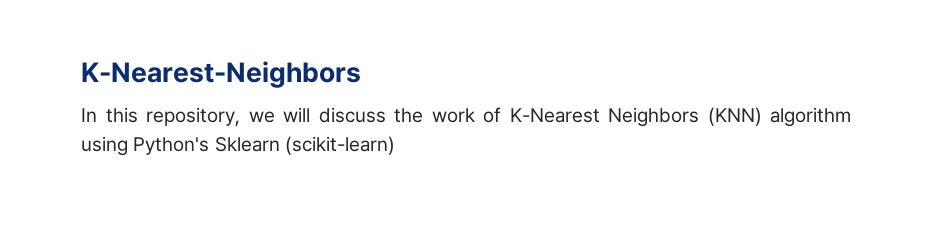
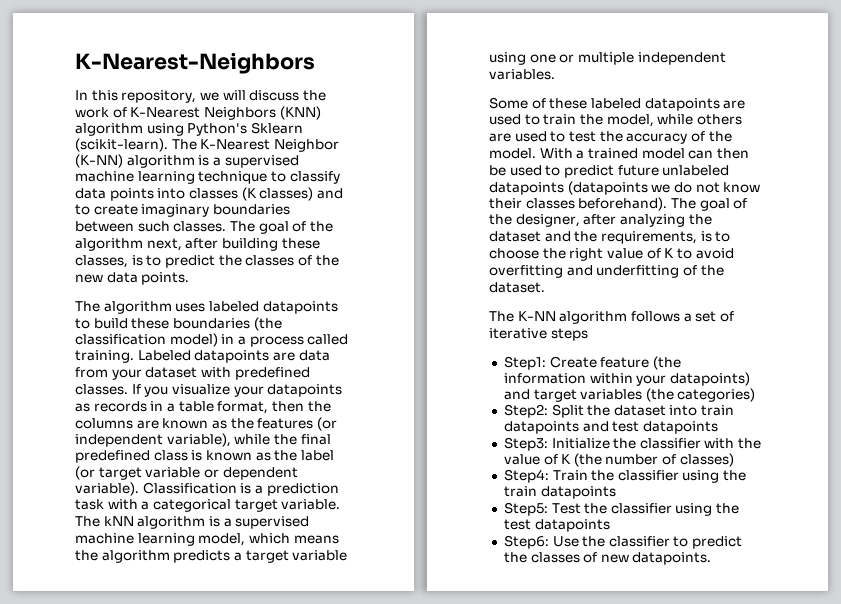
[284,136,395,155] (scikit-learn) -> [75,138,339,152] [75,154,299,168] [75,171,340,184] [75,187,343,201] [75,204,290,217] [75,221,333,234] [75,238,320,251] [75,255,339,268] [75,272,190,285] [75,301,338,314] [75,317,282,331] [75,333,349,347] [75,350,330,363] [75,367,310,380] [75,384,343,397] [75,401,331,414] [75,417,337,431] [75,433,331,447] [75,450,334,463] [75,466,298,480] [75,482,339,496] [75,499,341,512] [75,516,310,529] [75,533,339,546] [75,550,348,563] [489,52,726,65] [489,69,555,80] [489,97,746,111] [489,114,742,127] [489,131,732,144] [489,148,749,159] [489,165,730,178] [489,181,761,195] [489,197,748,211] [489,214,712,227] [489,231,731,244] [489,248,734,261] [489,265,724,278] [489,282,545,293] [489,311,734,324] [489,328,588,341] [503,356,681,370] [503,372,750,386] [503,388,756,402] [503,404,735,418] [503,421,718,434] [503,437,762,451] [503,453,734,467] [503,469,747,483] [503,486,616,499] [503,502,740,516] [503,519,610,532] [503,535,743,549] [503,552,712,565] (scikit-learn). The K-Nearest Neighbor (K-NN) algorithm is a supervised machine learning technique to classify data points into classes (K classes) and to create imaginary boundaries between such classes. The goal of the algorithm next, after building these classes, is to predict the classes of the new data points. // The algorithm uses labeled datapoints to build these boundaries (the classification model) in a process called training. Labeled datapoints are data from your dataset with predefined classes. If you visualize your datapoints as records in a table format, then the columns are known as the features (or independent variable), while the final predefined class is known as the label (or target variable or dependent variable). Classification is a prediction task with a categorical target variable. The kNN algorithm is a supervised machine learning model, which means the algorithm predicts a target variable using one or multiple independent variables. // Some of these labeled datapoints are used to train the model, while others are used to test the accuracy of the model. With a trained model can then be used to predict future unlabeled datapoints (datapoints we do not know their classes beforehand). The goal of the designer, after analyzing the dataset and the requirements, is to choose the right value of K to avoid overfitting and underfitting of the dataset. // The K-NN algorithm follows a set of iterative steps // Step1: Create feature (the information within your datapoints) and target variables (the categories) // Step2: Split the dataset into train datapoints and test datapoints // Step3: Initialize the classifier with the value of K (the number of classes) // Step4: Train the classifier using the train datapoints // Step5: Test the classifier using the test datapoints // Step6: Use the classifier to predict the classes of new datapoints.

